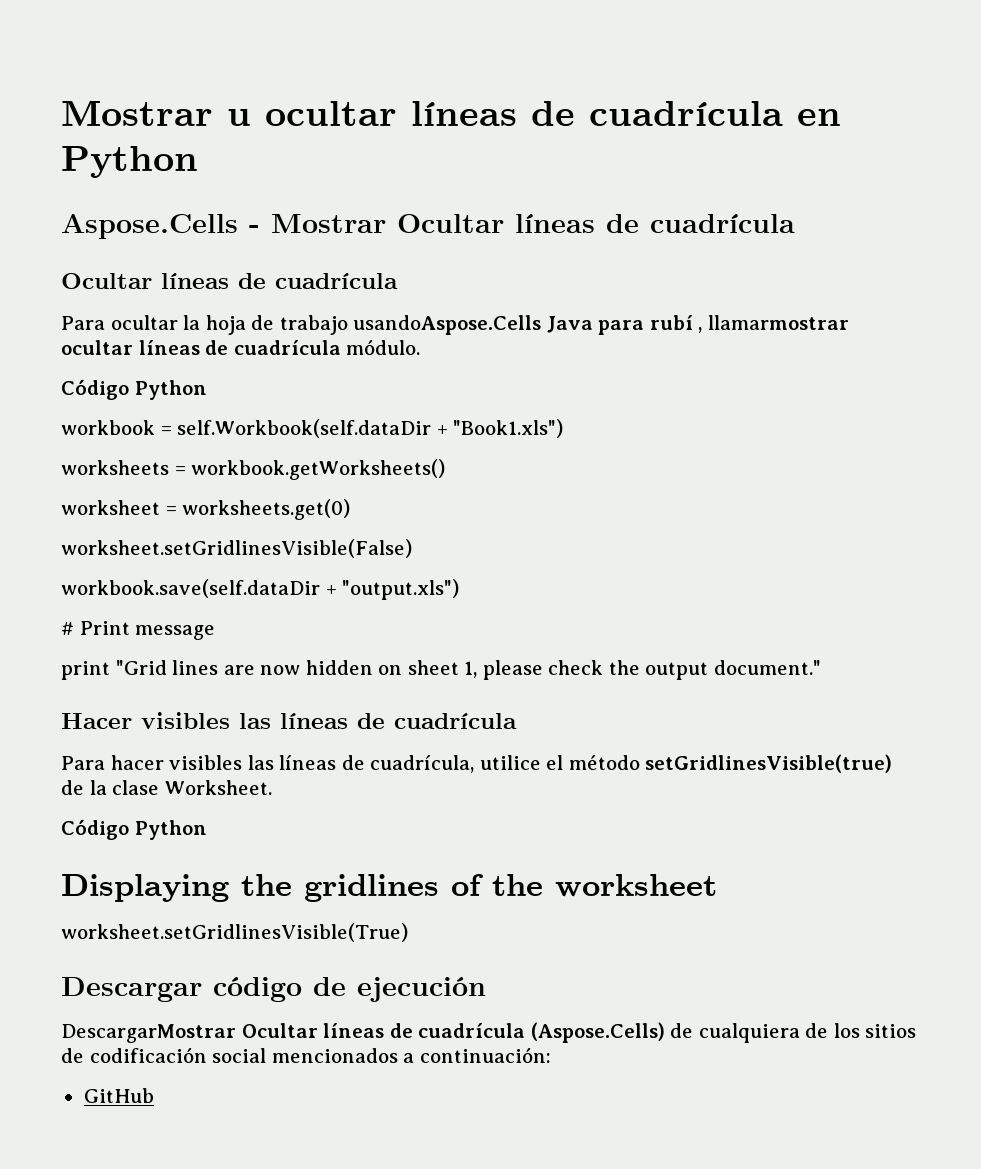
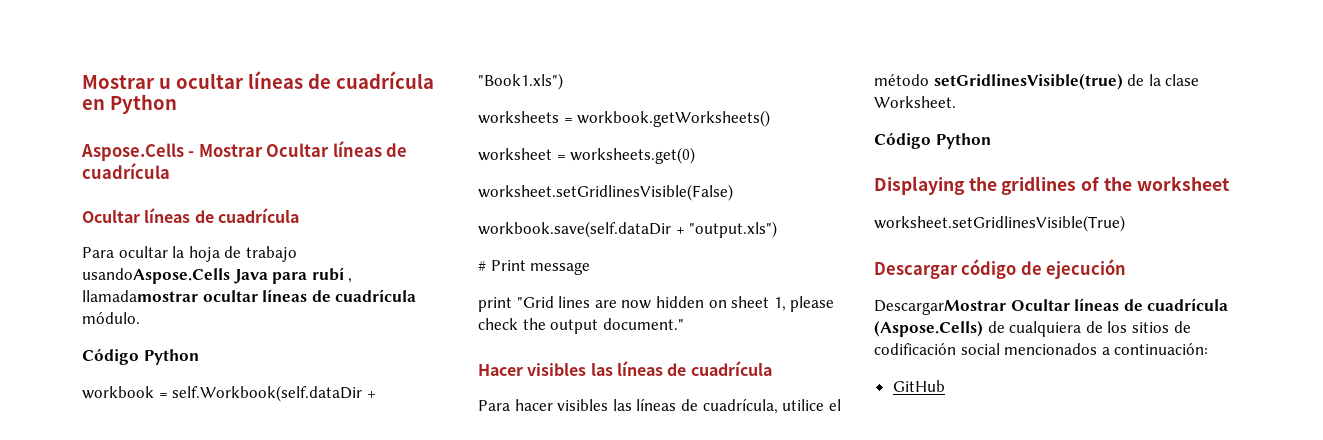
[707,315,849,330] llamarmostrar -> [82,290,198,302] llamadamostrar

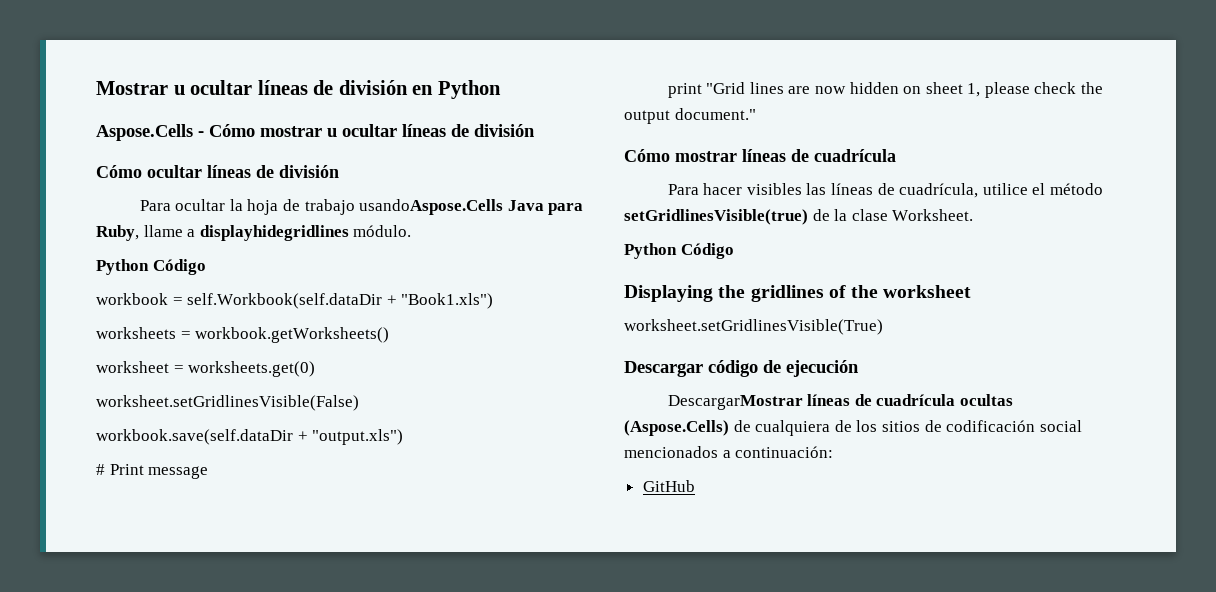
[335,71,434,89] cuadrícula -> [338,80,408,95] división
[198,141,408,157] [82,163,170,179] [82,208,299,223] Mostrar Ocultar líneas de cuadrícula // Ocultar líneas de cuadrícula -> [209,124,535,137] [96,165,339,178] Cómo mostrar u ocultar líneas de división // Cómo ocultar líneas de división
[311,267,353,283] [82,289,417,302] rubí , llamadamostrar ocultar líneas de cuadrícula -> [96,225,349,241] Ruby, llame a displayhidegridlines
[82,348,199,365] Código Python -> [96,259,206,275] Python Código
[478,363,613,376] Hacer visibles las -> [624,149,737,162] Cómo mostrar
[874,132,991,149] Código Python -> [624,243,734,259] Python Código
[1010,298,1229,311] Ocultar líneas de cuadrícula -> [807,394,1013,406] líneas de cuadrícula ocultas

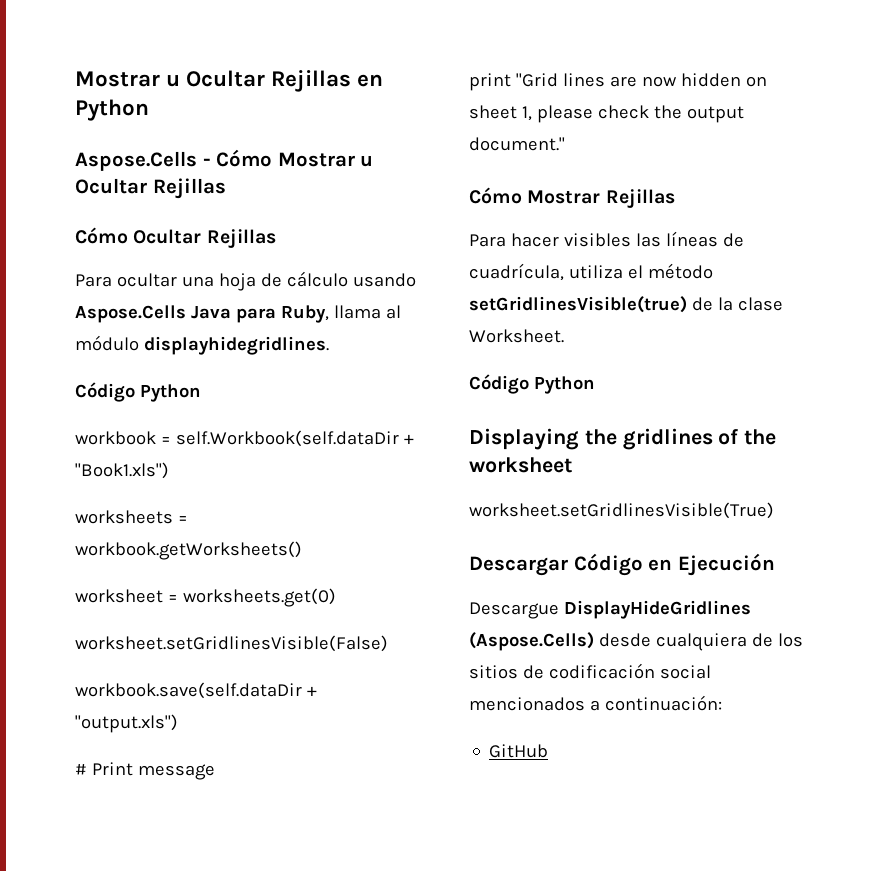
[96,80,408,95] Mostrar u ocultar líneas de división -> [75,70,352,92] Mostrar u Ocultar Rejillas
[260,124,535,137] [96,165,339,178] mostrar u ocultar líneas de división // Cómo ocultar líneas de división -> [277,152,374,167] [75,178,226,199] [75,227,276,248] Mostrar u Ocultar Rejillas // Cómo Ocultar Rejillas
[229,199,243,211] la -> [181,276,214,287] una
[304,199,584,215] [96,225,412,241] [96,259,206,275] trabajo usandoAspose.Cells Java para Ruby, llame a displayhidegridlines módulo. // Python Código -> [286,271,416,287] [75,305,401,323] [75,335,329,355] [75,382,201,402] cálculo usando Aspose.Cells Java para Ruby, llama al módulo displayhidegridlines. // Código Python
[675,149,896,162] mostrar líneas de cuadrícula -> [527,189,675,208] Mostrar Rejillas
[982,183,1028,195] utilice -> [568,265,623,279] utiliza
[624,243,734,259] Python Código -> [469,374,595,394] Código Python
[708,360,859,377] [667,394,1013,410] [624,420,751,436] código de ejecución // DescargarMostrar líneas de cuadrícula ocultas (Aspose.Cells) de -> [573,553,775,576] [469,600,751,619] [469,632,651,651] Código en Ejecución // Descargue DisplayHideGridlines (Aspose.Cells) desde

